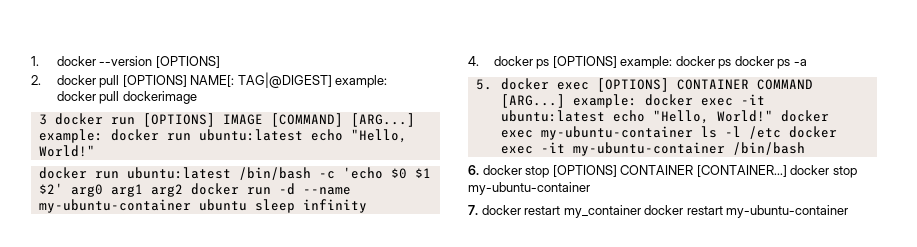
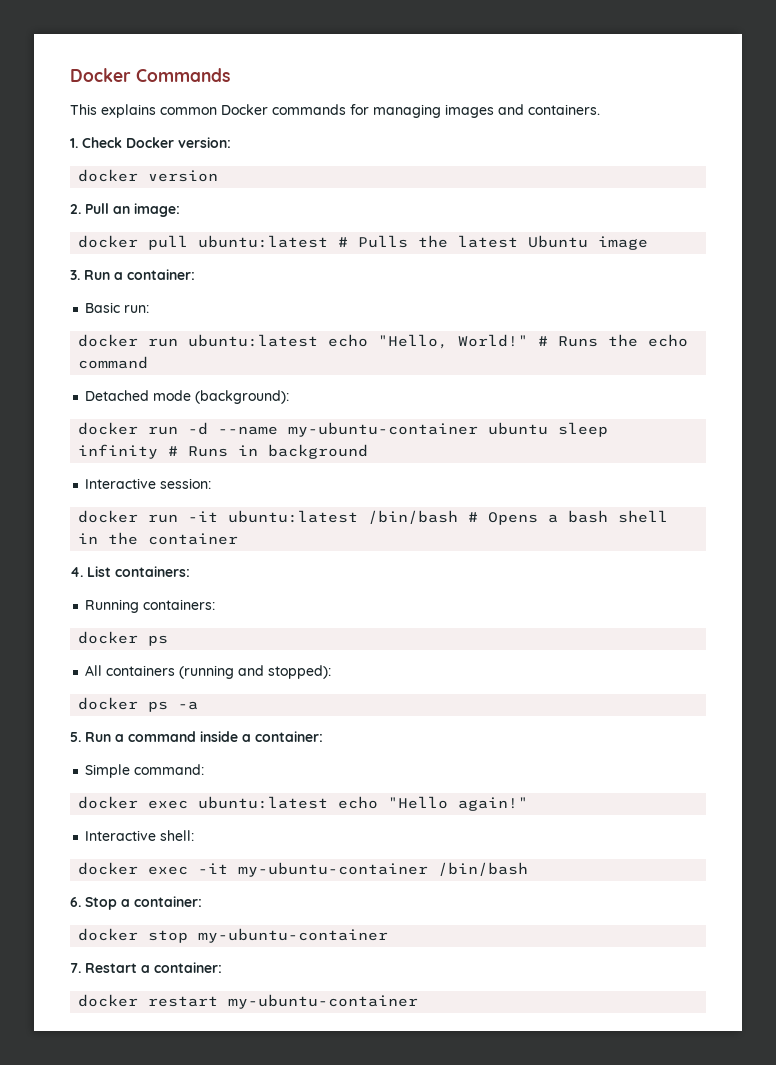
[31,56,220,68] [31,72,388,88] [56,91,197,104] [38,113,415,127] [38,129,103,143] 1. docker --version [OPTIONS] // 2. docker pull [OPTIONS] NAME[: TAG|@DIGEST] example: // docker pull dockerimage // 3 docker run [OPTIONS] IMAGE [COMMAND] [ARG...] example: -> [70,68,230,82] [70,104,600,118] [70,137,231,148] [78,169,219,182] [70,203,180,217] [78,235,649,250] [70,269,195,280] [85,302,150,313] Docker Commands // This explains common Docker commands for managing images and containers. // 1. Check Docker version: // docker version // 2. Pull an image: // docker pull ubuntu:latest # Pulls the latest Ubuntu image // 3. Run a container: // Basic run: //
[38,167,431,180] [38,183,183,197] // docker run ubuntu:latest /bin/bash -c 'echo $0 $1 $2' arg0 arg1 arg2 -> [538,334,689,347] [78,356,149,369] [85,390,290,404] # Runs the echo command // Detached mode (background): //
[468,56,807,69] [475,78,814,92] [501,94,766,108] [501,110,830,124] [501,126,782,140] // 4. docker ps [OPTIONS] example: docker ps docker ps -a // 5. docker exec [OPTIONS] CONTAINER COMMAND [ARG...] example: docker exec -it ubuntu:latest echo "Hello, World!" docker exec my-ubuntu-container ls -l /etc -> [168,444,369,459] [85,478,212,489] [78,510,669,525] [78,532,239,545] [70,566,190,577] [85,599,216,613] [78,631,169,646] [85,665,332,679] [78,697,199,712] [70,731,323,742] [85,764,205,778] [78,796,529,811] [85,830,195,841] # Runs in background // Interactive session: // docker run -it ubuntu:latest /bin/bash # Opens a bash shell in the container // 4. List containers: // Running containers: // docker ps // All containers (running and stopped): // docker ps -a // 5. Run a command inside a container: // Simple command: // docker exec ubuntu:latest echo "Hello again!" // Interactive shell: //
[482,165,787,178] docker stop [OPTIONS] CONTAINER [CONTAINER...] -> [85,896,202,910] Stop a container: //
[481,205,641,218] docker restart my_container -> [85,962,222,973] Restart a container: //

